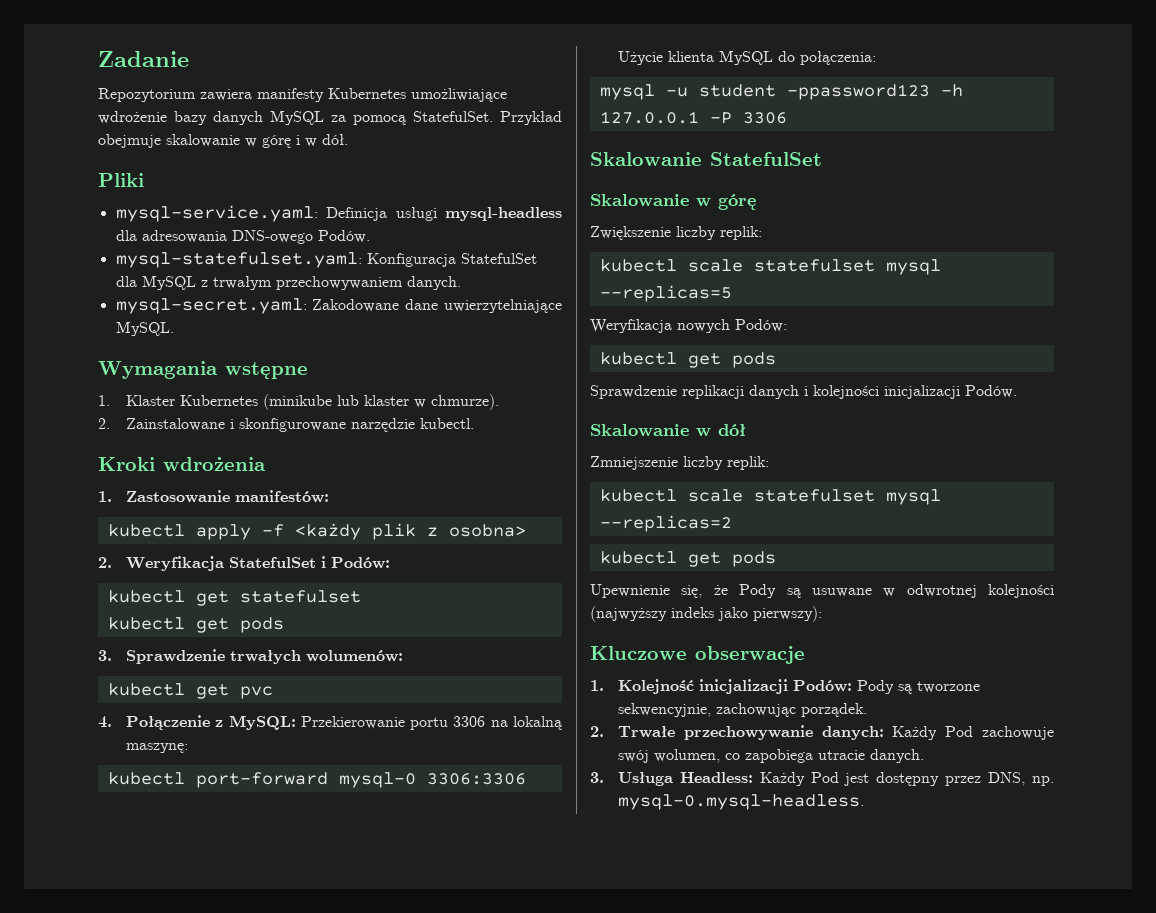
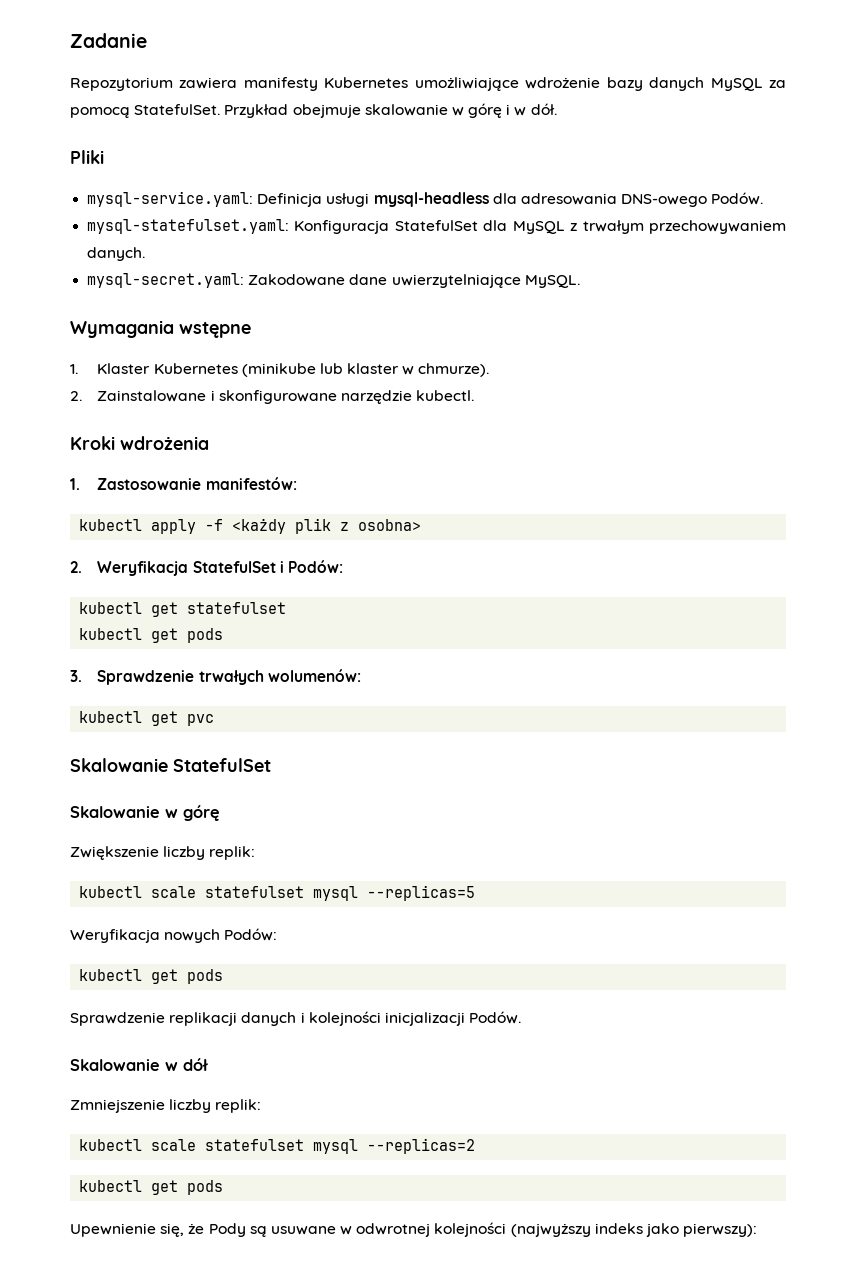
[98,715,562,730] [125,743,188,753] [107,772,526,788] [617,50,876,65] [599,84,963,100] [599,111,787,124] // 4. Połączenie z MySQL: Przekierowanie portu 3306 na lokalną maszynę: // kubectl port-forward mysql-0 3306:3306 // Użycie klienta MySQL do połączenia: // mysql -u student -ppassword123 -h 127.0.0.1 -P 3306 -> (215, 720) none
[590,646,805,664] [590,679,980,694] [617,703,867,717] [590,725,1054,740] [617,749,924,763] [590,772,1054,786] [617,794,864,810] // Kluczowe obserwacje // 1. Kolejność inicjalizacji Podów: Pody są tworzone sekwencyjnie, zachowując porządek. // 2. Trwałe przechowywanie danych: Każdy Pod zachowuje swój wolumen, co zapobiega utracie danych. // 3. Usługa Headless: Każdy Pod jest dostępny przez DNS, np. mysql-0.mysql-headless. -> (758, 1230) none

